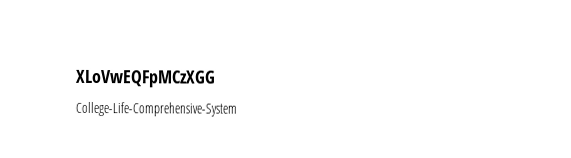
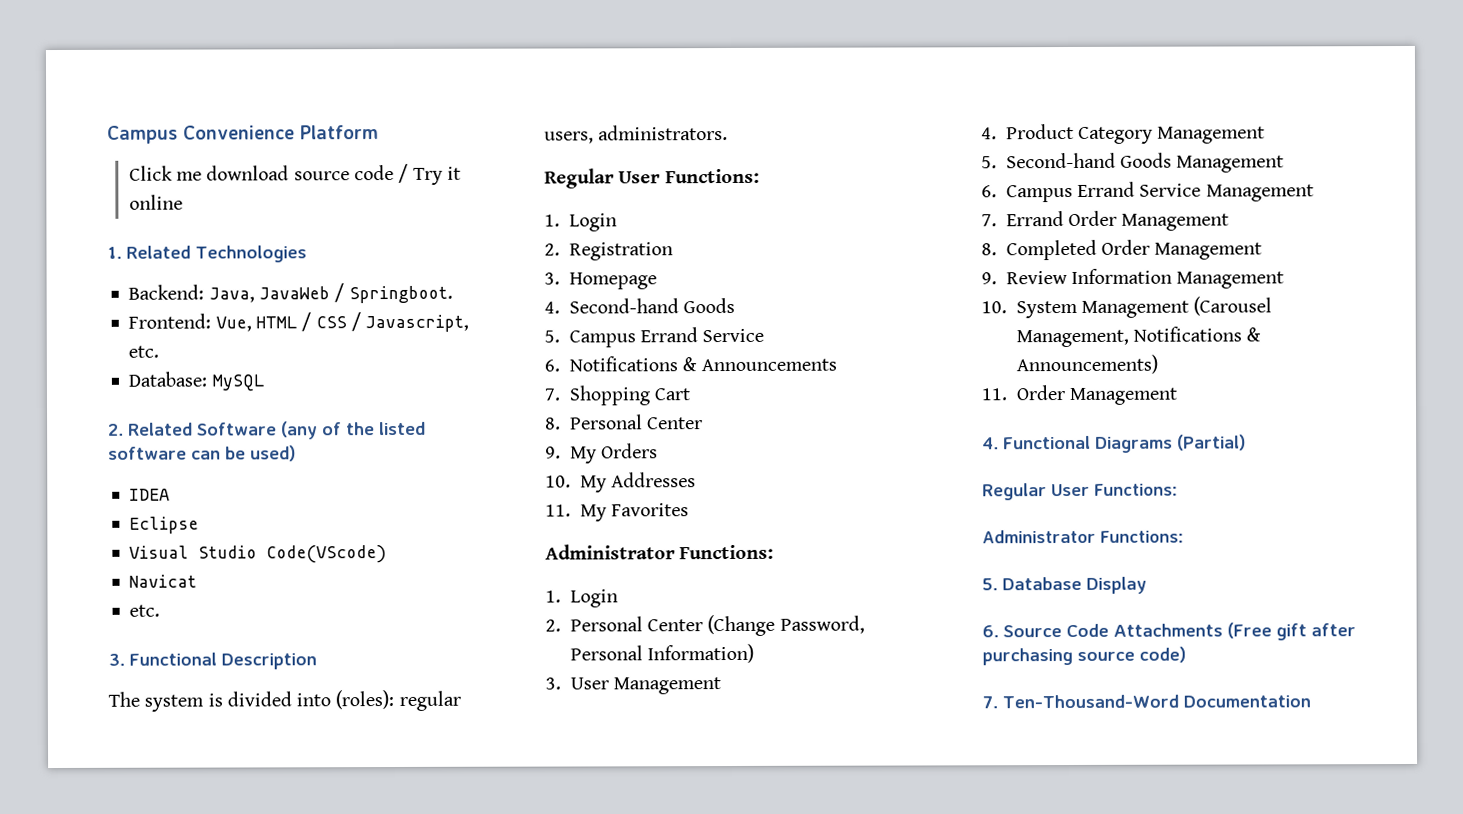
[75,69,216,88] [75,101,237,117] XLoVwEQFpMCzXGG // College-Life-Comprehensive-System -> [107,125,379,144] [128,163,461,185] [128,194,183,210] [107,245,307,263] [128,283,453,304] [128,312,470,333] [128,345,160,358] [128,371,264,392] [108,421,426,440] [108,445,296,462] [129,488,171,501] [129,516,200,534] [129,545,388,564] [129,574,198,588] [129,604,161,617] [108,652,317,670] [108,690,461,712] [544,125,729,144] [544,168,760,189] [544,213,617,232] [544,242,673,261] [544,272,657,290] [544,297,736,314] [544,327,765,348] [544,356,838,372] [544,385,691,406] [545,414,704,430] [545,443,659,464] [545,472,697,493] [545,503,690,522] [545,544,775,560] [545,589,618,608] [545,614,865,637] [569,643,755,664] [545,677,722,695] [981,123,1266,144] [981,152,1285,173] [981,181,1314,203] [981,210,1230,231] [981,239,1263,261] [981,268,1285,289] [981,296,1273,319] [1015,326,1262,348] [1015,354,1158,375] [981,385,1178,405] [982,434,1246,453] [982,483,1178,501] [982,529,1184,544] [982,576,1147,594] [982,622,1356,641] [982,646,1186,666] [982,694,1311,709] Campus Convenience Platform // Click me download source code / Try it online // 1. Related Technologies // Backend: Java, JavaWeb / Springboot. // Frontend: Vue, HTML / CSS / Javascript, etc. // Database: MySQL // 2. Related Software (any of the listed software can be used) // IDEA // Eclipse // Visual Studio Code(VScode) // Navicat // etc. // 3. Functional Description // The system is divided into (roles): regular users, administrators. // Regular User Functions: // 1. Login // 2. Registration // 3. Homepage // 4. Second-hand Goods // 5. Campus Errand Service // 6. Notifications & Announcements // 7. Shopping Cart // 8. Personal Center // 9. My Orders // 10. My Addresses // 11. My Favorites // Administrator Functions: // 1. Login // 2. Personal Center (Change Password, Personal Information) // 3. User Management // 4. Product Category Management // 5. Second-hand Goods Management // 6. Campus Errand Service Management // 7. Errand Order Management // 8. Completed Order Management // 9. Review Information Management // 10. System Management (Carousel Management, Notifications & Announcements) // 11. Order Management // 4. Functional Diagrams (Partial) // Regular User Functions: // Administrator Functions: // 5. Database Display // 6. Source Code Attachments (Free gift after purchasing source code) // 7. Ten-Thousand-Word Documentation

